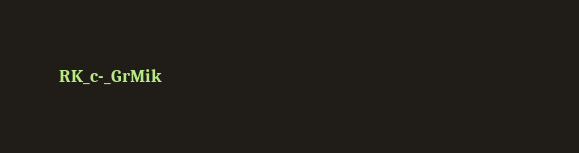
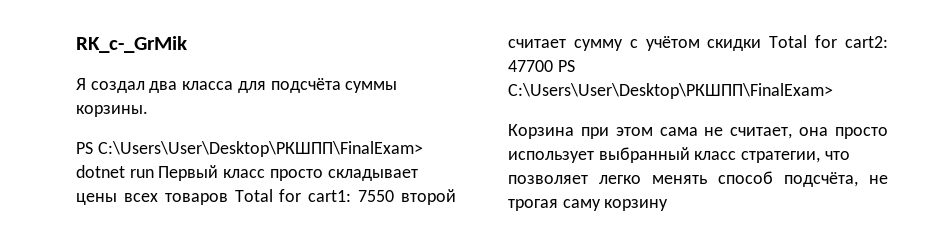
(162, 77) none -> [76,78,398,93] [76,105,148,117] [76,141,423,157] [76,165,418,181] [76,189,456,205] [508,35,888,51] [508,60,575,72] [508,83,833,99] [508,124,888,139] [508,147,850,163] [508,171,888,187] [508,199,669,211] // Я создал два класса для подсчёта суммы корзины. // PS C:\Users\User\Desktop\РКШПП\FinalExam> dotnet run Первый класс просто складывает цены всех товаров Total for cart1: 7550 второй считает сумму с учётом скидки Total for cart2: 47700 PS C:\Users\User\Desktop\РКШПП\FinalExam> // Корзина при этом сама не считает, она просто использует выбранный класс стратегии, что позволяет легко менять способ подсчёта, не трогая саму корзину

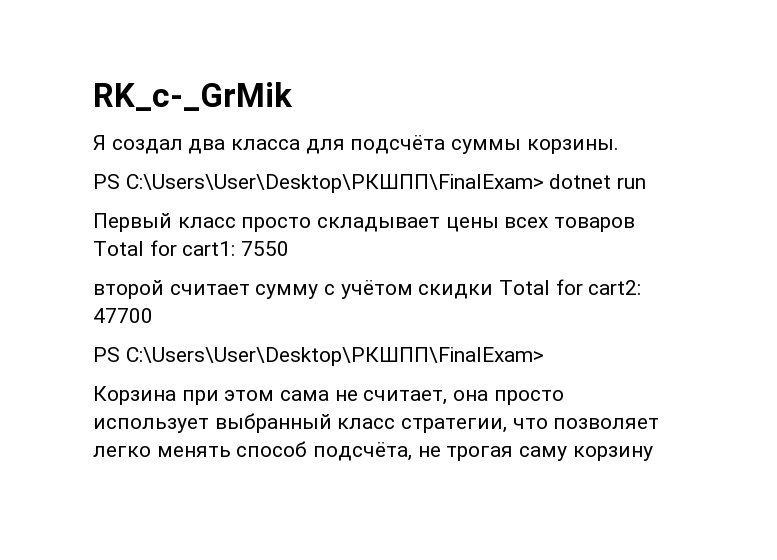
(154, 173) none -> (647, 183) //
(395, 196) none -> (290, 248) //
(553, 66) none -> (153, 315) //

